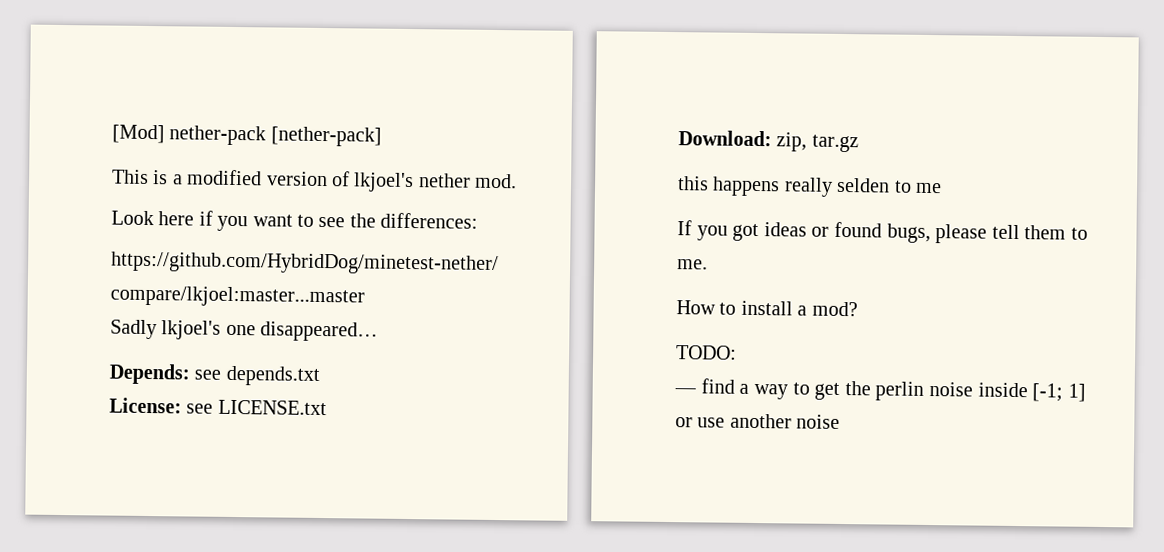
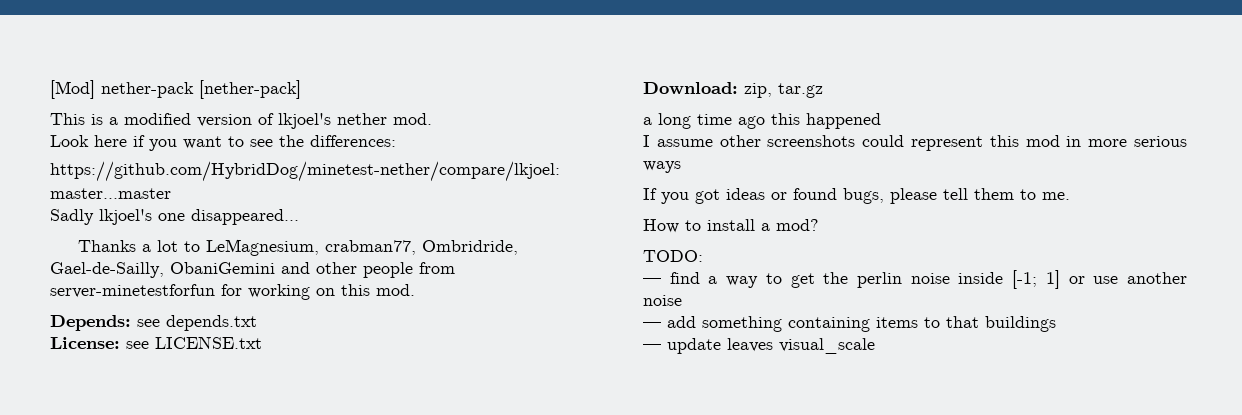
(379, 331) none -> [78,239,519,256] [50,262,455,278] [50,284,415,300] // Thanks a lot to LeMagnesium, crabman77, Ombridride, Gael-de-Sailly, ObaniGemini and other people from server-minetestforfun for working on this mod.
[677,176,942,197] this happens really selden to me -> [643,113,881,129] [643,135,1187,151] [643,161,681,173] a long time ago this happened // I assume other screenshots could represent this mod in more serious ways
(841, 421) none -> [643,316,1056,332] [643,338,875,354] // — add something containing items to that buildings // — update leaves visual_scale

